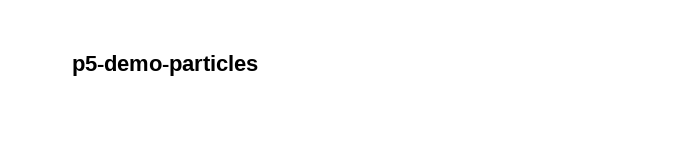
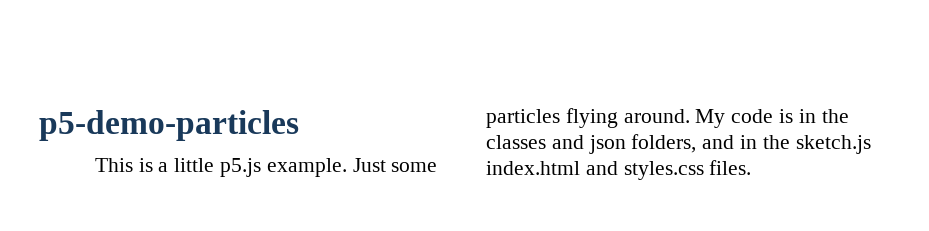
(258, 65) none -> [94,158,438,177] [486,108,849,128] [486,134,871,154] [486,160,752,180] // This is a little p5.js example. Just some particles flying around. My code is in the classes and json folders, and in the sketch.js index.html and styles.css files.

